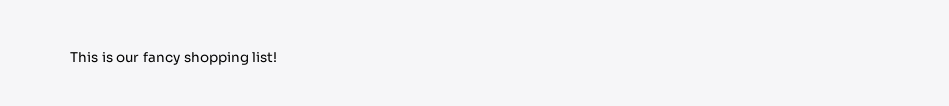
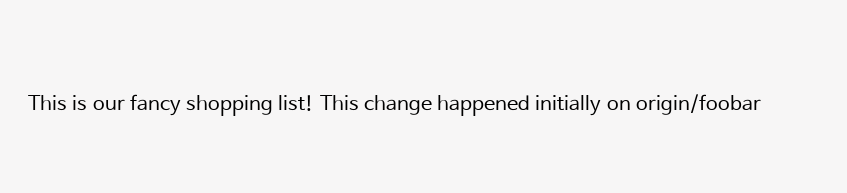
(278, 57) none -> [319,94,761,116] This change happened initially on origin/foobar

